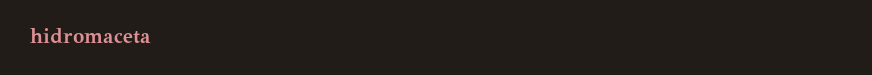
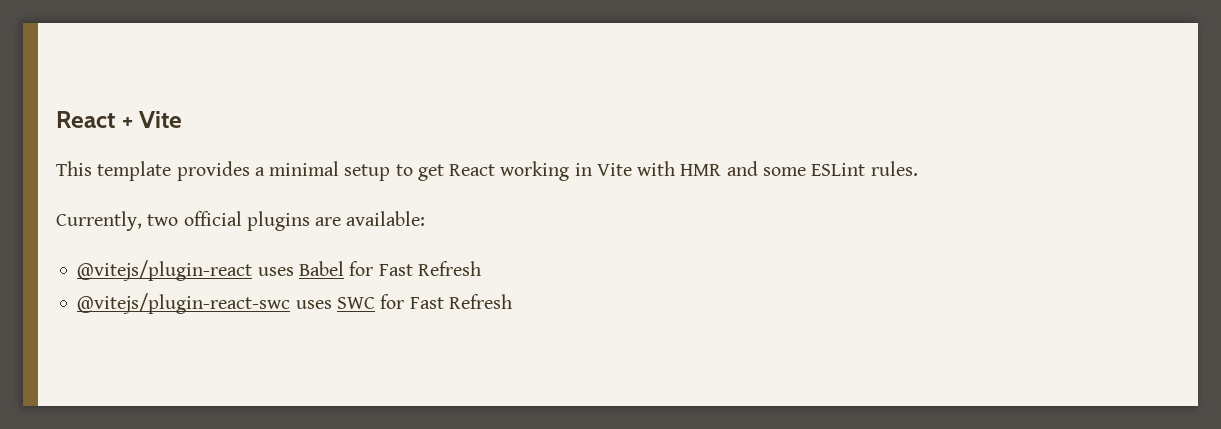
[30,28,151,44] hidromaceta -> [56,111,183,128] [56,161,918,181] [56,211,426,231] [77,260,481,281] [77,293,512,314] React + Vite // This template provides a minimal setup to get React working in Vite with HMR and some ESLint rules. // Currently, two official plugins are available: // @vitejs/plugin-react uses Babel for Fast Refresh // @vitejs/plugin-react-swc uses SWC for Fast Refresh

